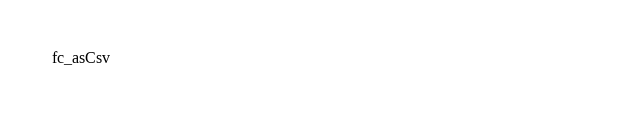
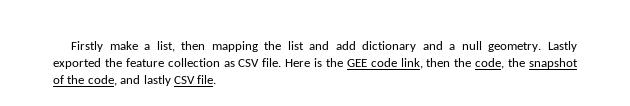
[52,51,110,65] fc_asCsv -> [71,41,577,52] [53,58,578,69] [53,75,217,86] Firstly make a list, then mapping the list and add dictionary and a null geometry. Lastly exported the feature collection as CSV file. Here is the GEE code link, then the code, the snapshot of the code, and lastly CSV file.

